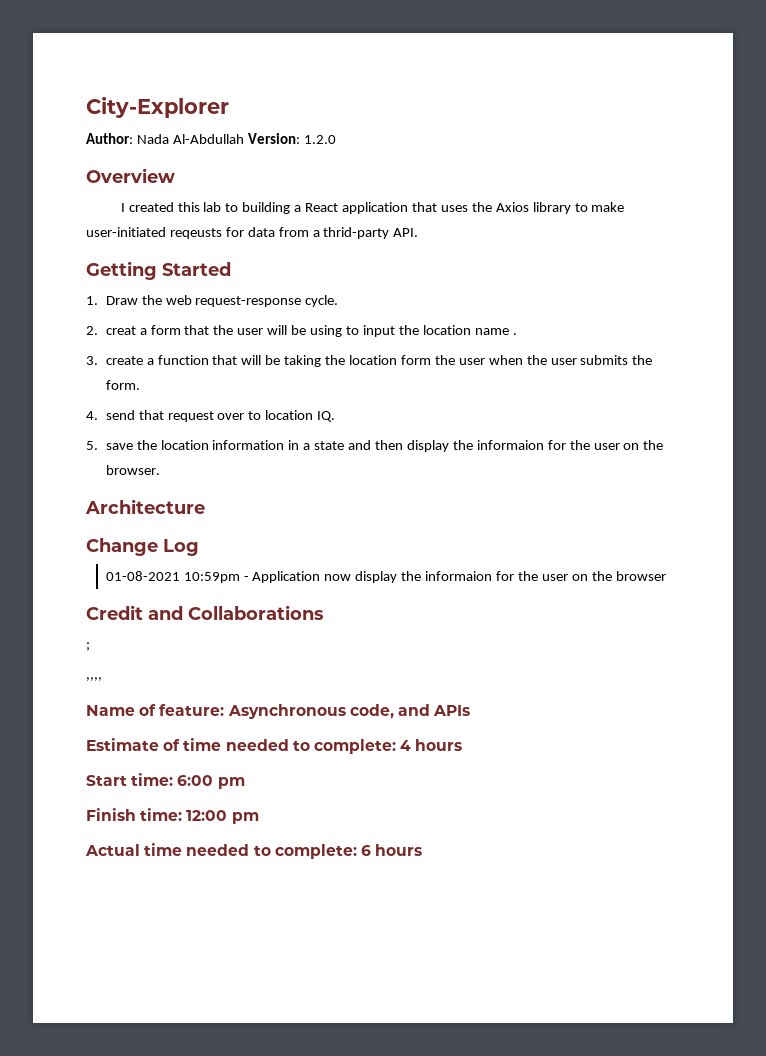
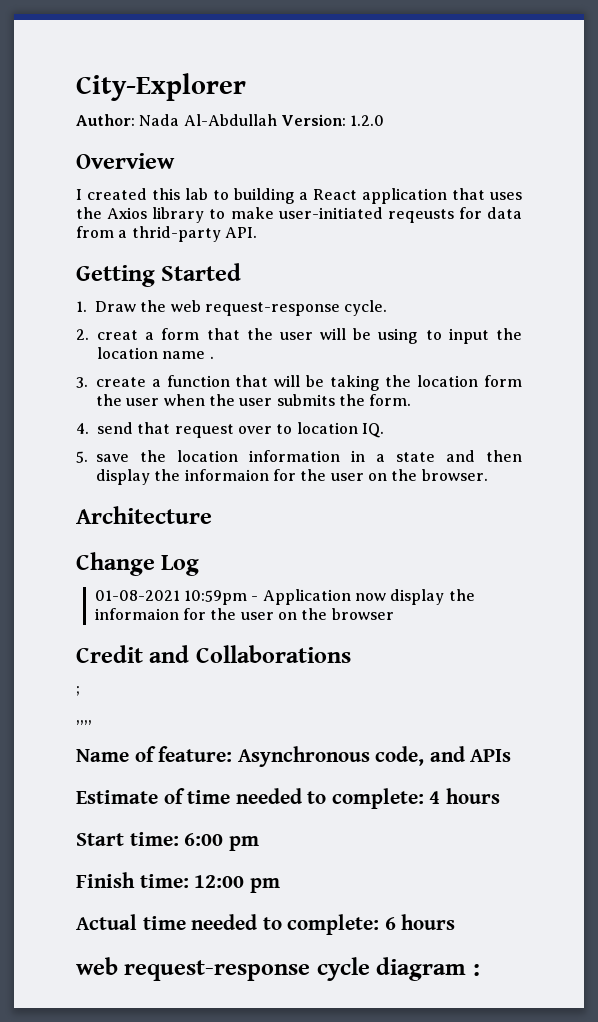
(423, 850) none -> [76,957,480,981] // web request-response cycle diagram :

